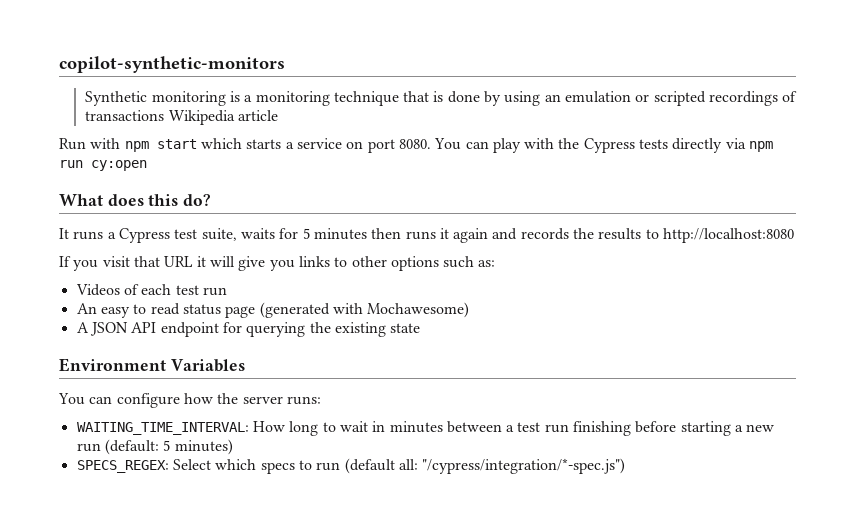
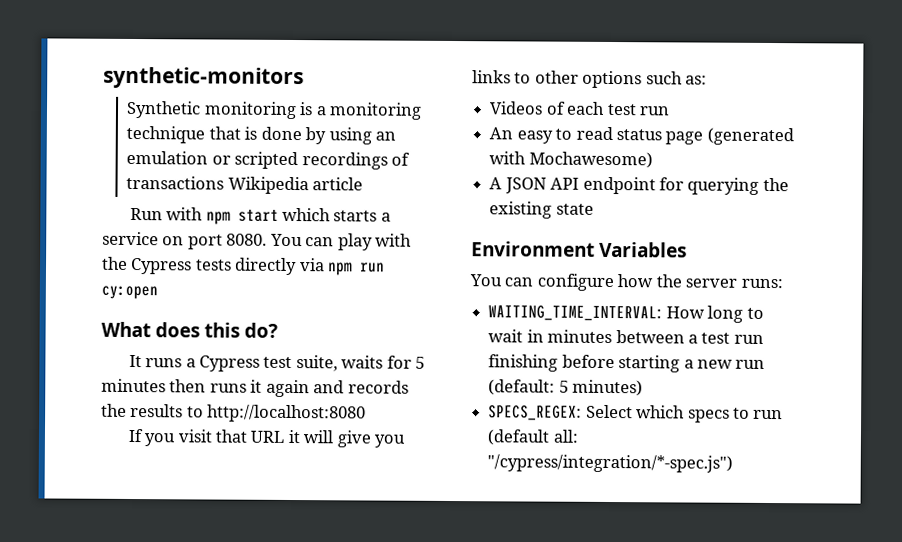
[59,56,285,73] copilot-synthetic-monitors -> [103,66,304,90] synthetic-monitors

